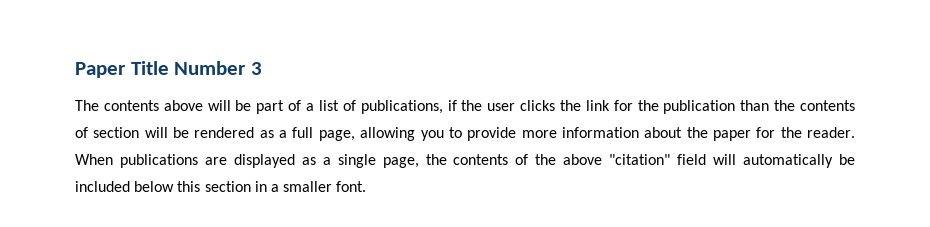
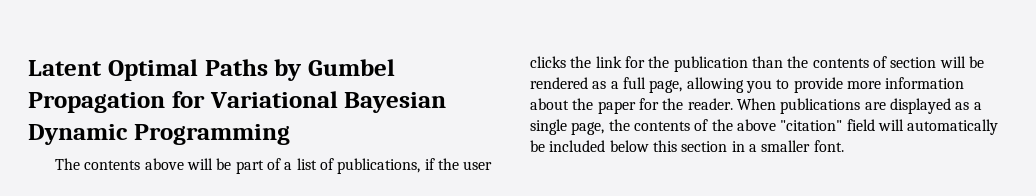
[75,61,263,78] Paper Title Number 3 -> [28,59,395,81] [28,91,447,113] [28,124,290,145] Latent Optimal Paths by Gumbel Propagation for Variational Bayesian Dynamic Programming

